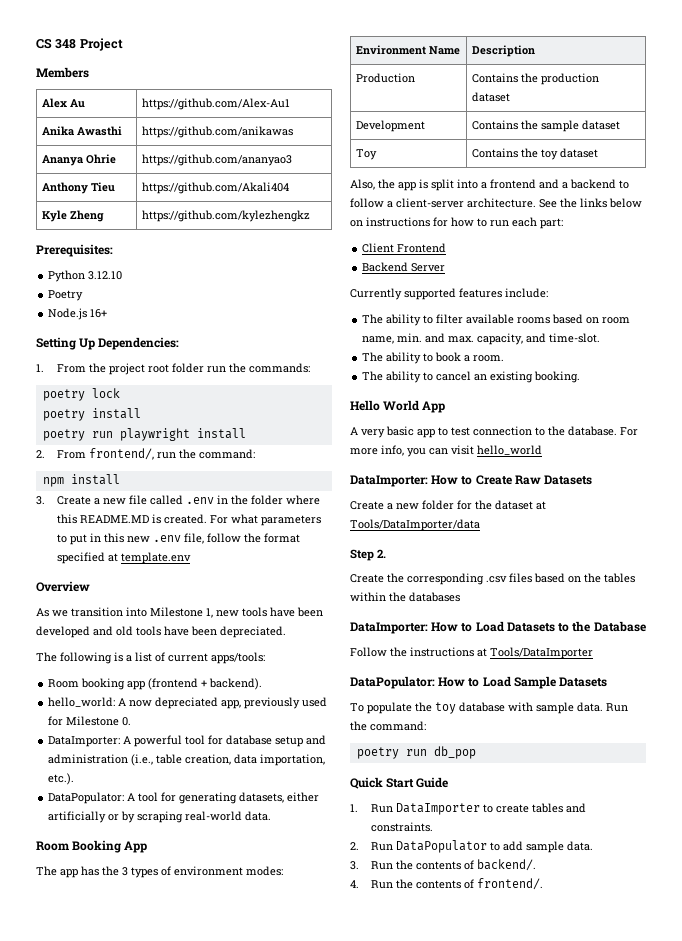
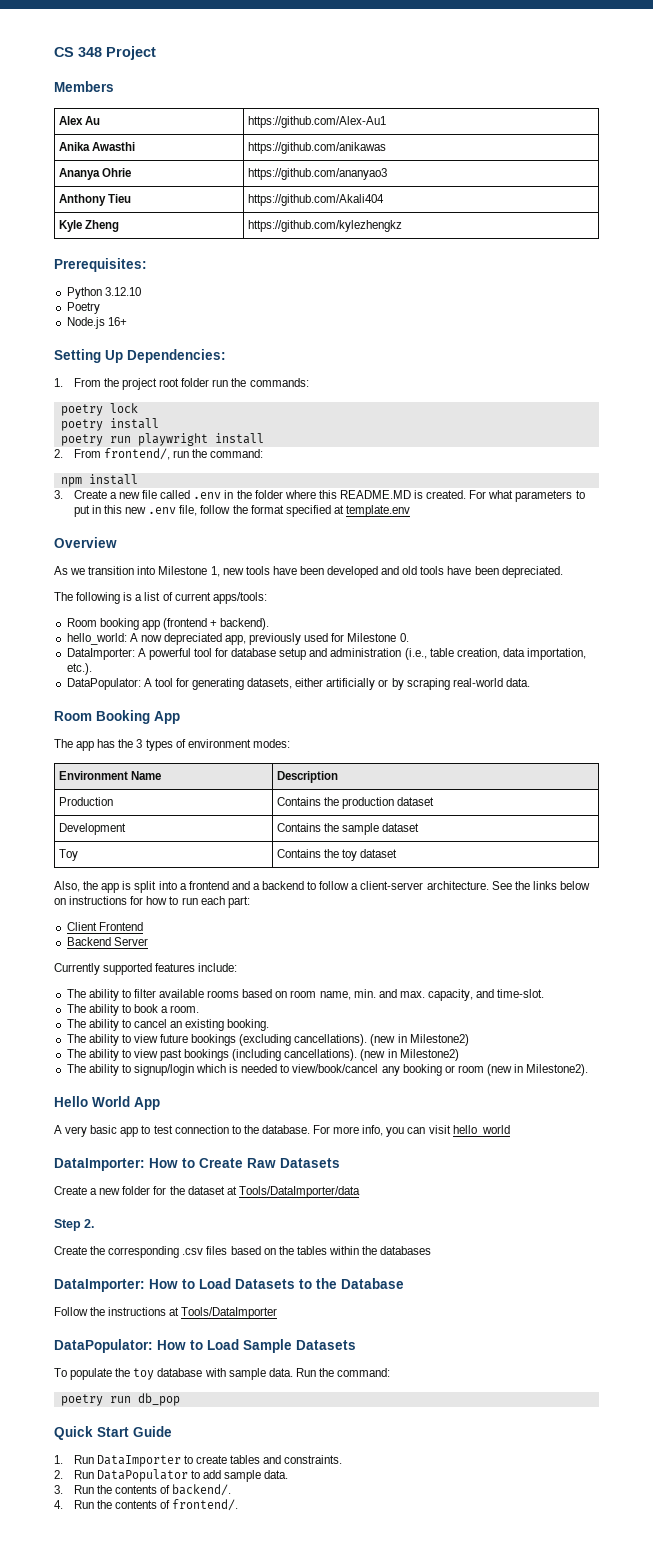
(581, 377) none -> [66,1034,469,1046] [66,1049,459,1061] [66,1064,589,1076] // The ability to view future bookings (excluding cancellations). (new in Milestone2) // The ability to view past bookings (including cancellations). (new in Milestone2) // The ability to signup/login which is needed to view/book/cancel any booking or room (new in Milestone2).

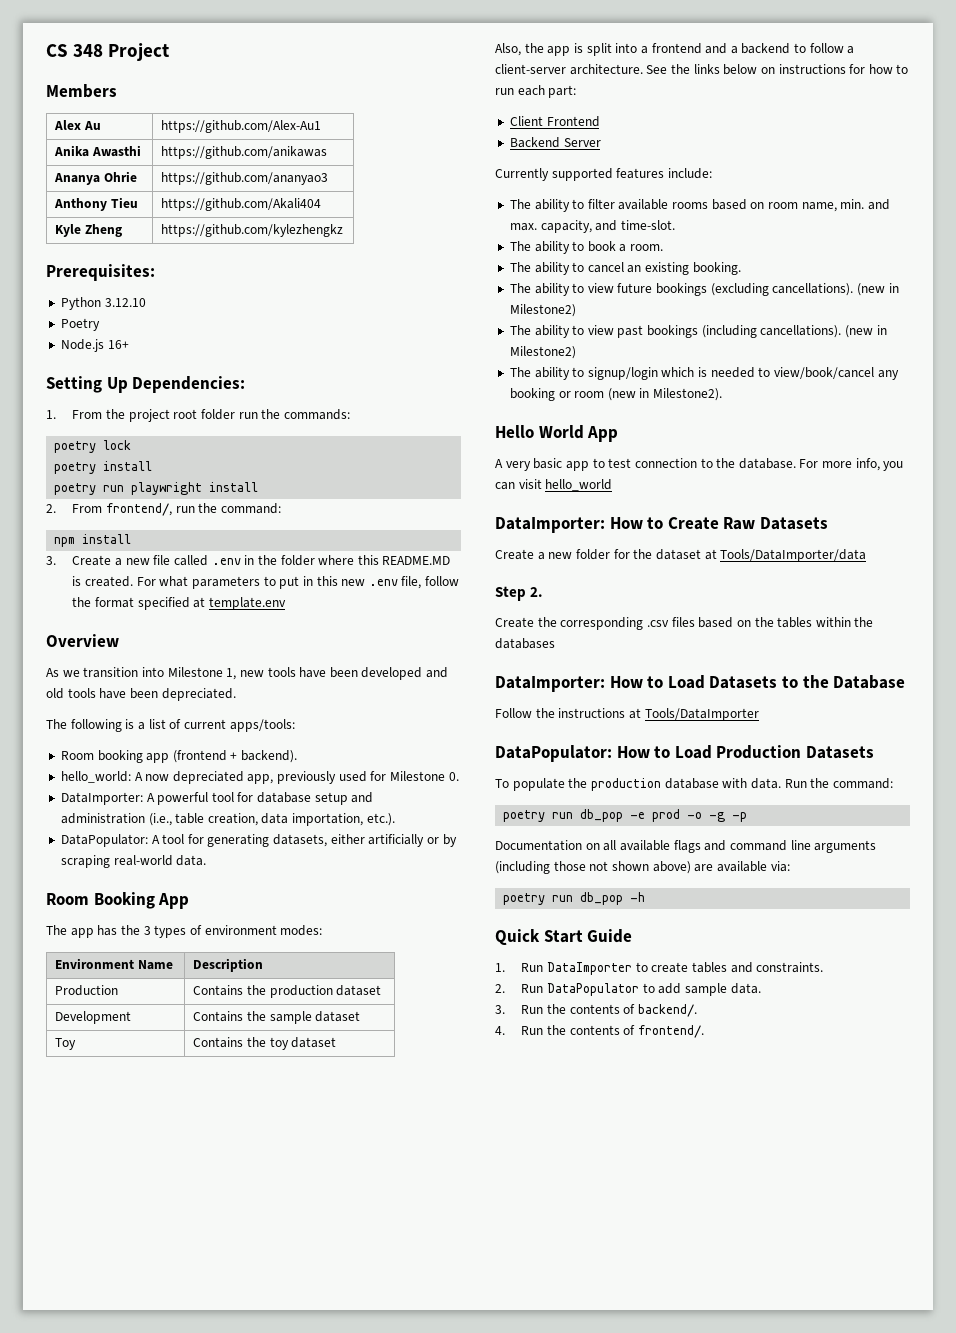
[243,1339,292,1353] Sample -> [716,745,802,759] Production
[133,1368,155,1380] toy -> [590,778,661,791] production
[228,1368,266,1380] sample -> (748, 783) none
(180, 1399) none -> [630,809,748,822] [495,840,877,853] [495,861,790,874] [503,892,646,905] -e prod -o -g -p // Documentation on all available flags and command line arguments (including those not shown above) are available via: // poetry run db_pop -h

